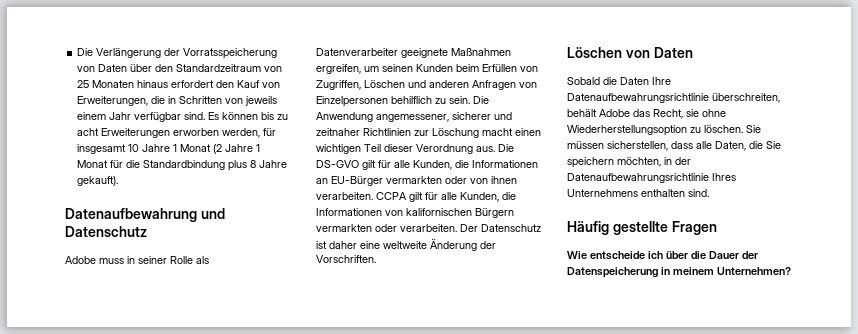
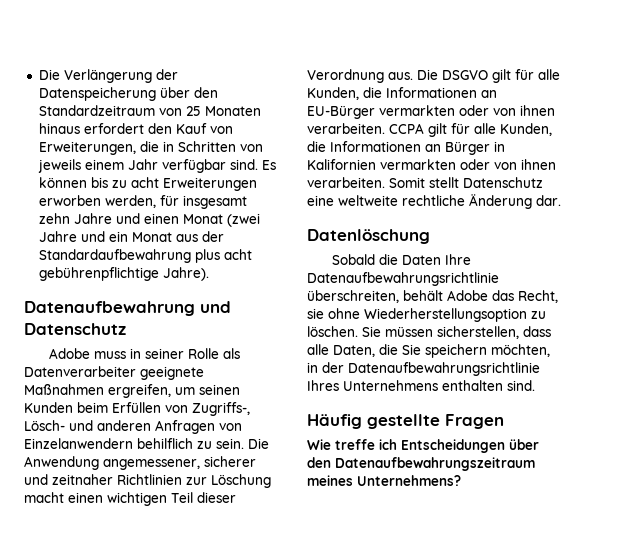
[183,48,278,59] [77,64,128,72] Vorratsspeicherung von Daten -> [38,87,156,101] Datenspeicherung
[128,144,261,154] [77,160,288,171] [77,176,119,186] 10 Jahre 1 Monat (2 Jahre 1 Monat für die Standardbindung plus 8 Jahre gekauft). -> [38,213,260,227] [38,231,224,242] [38,249,252,263] [38,267,209,281] zehn Jahre und einen Monat (zwei Jahre und ein Monat aus der Standardaufbewahrung plus acht gebührenpflichtige Jahre).
[316,80,405,90] Zugriffen, Löschen -> [192,402,250,416] [24,420,65,431] Zugriffs-, Lösch-
[316,96,388,107] Einzelpersonen -> [24,438,133,449] Einzelanwendern
[316,160,359,168] DS-GVO -> [442,70,488,80] DSGVO
[385,208,514,218] [316,224,541,232] [316,238,496,251] [316,255,376,263] [567,47,693,58] von kalifornischen Bürgern vermarkten oder verarbeiten. Der Datenschutz ist daher eine weltweite Änderung der Vorschriften. // Löschen von Daten -> [425,141,505,155] [307,159,556,170] [307,177,543,188] [307,194,561,209] [307,229,430,244] an Bürger in Kalifornien vermarkten oder von ihnen verarbeiten. Somit stellt Datenschutz eine weltweite rechtliche Änderung dar. // Datenlöschung
[590,251,758,260] [567,267,791,278] entscheide ich über die Dauer der Datenspeicherung in meinem Unternehmen? -> [335,439,539,453] [307,457,535,471] [307,475,461,486] treffe ich Entscheidungen über den Datenaufbewahrungszeitraum meines Unternehmens?

